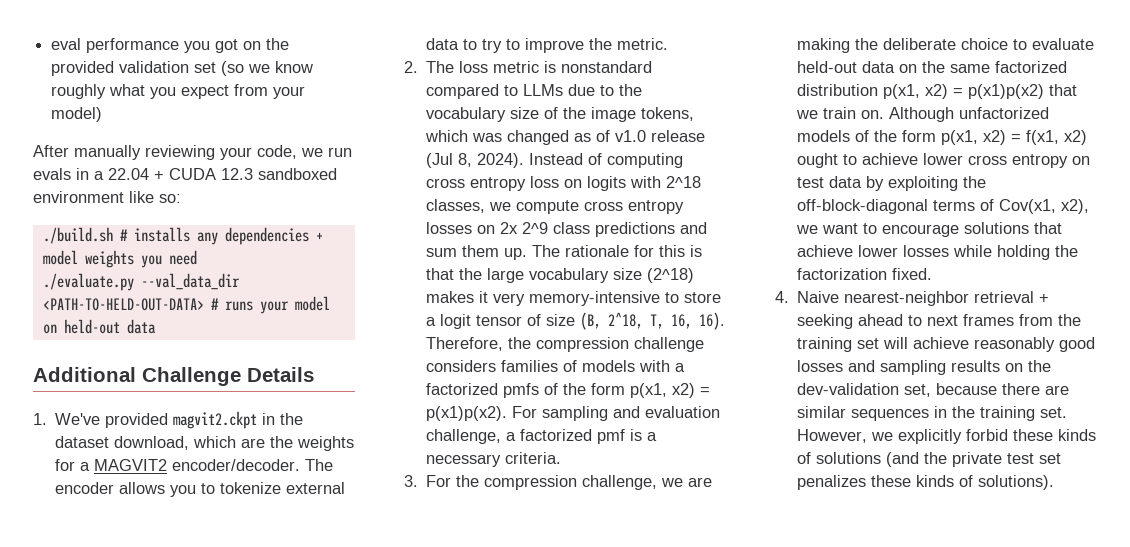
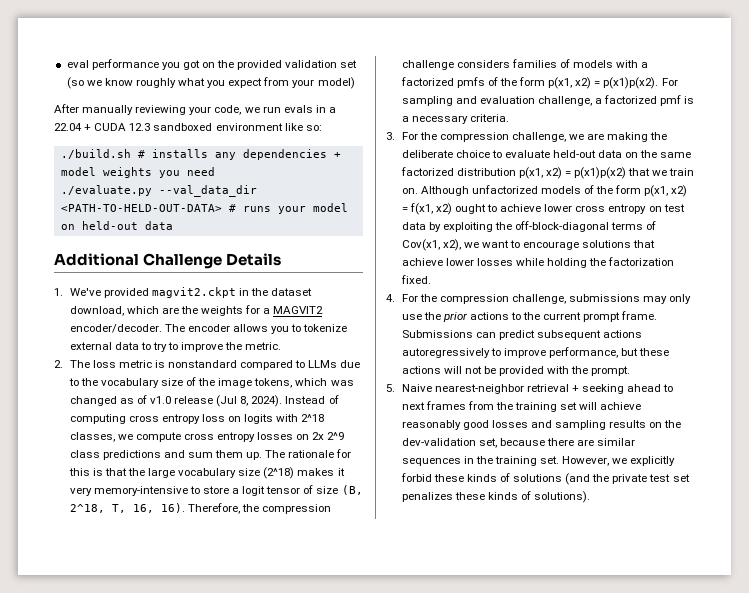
(789, 297) none -> [401,294,692,304] [401,311,658,322] [401,330,642,340] [401,347,670,358] [401,366,631,376] [386,384,395,392] For the compression challenge, submissions may only use the prior actions to the current prompt frame. Submissions can predict subsequent actions autoregressively to improve performance, but these actions will not be provided with the prompt. // 5.

